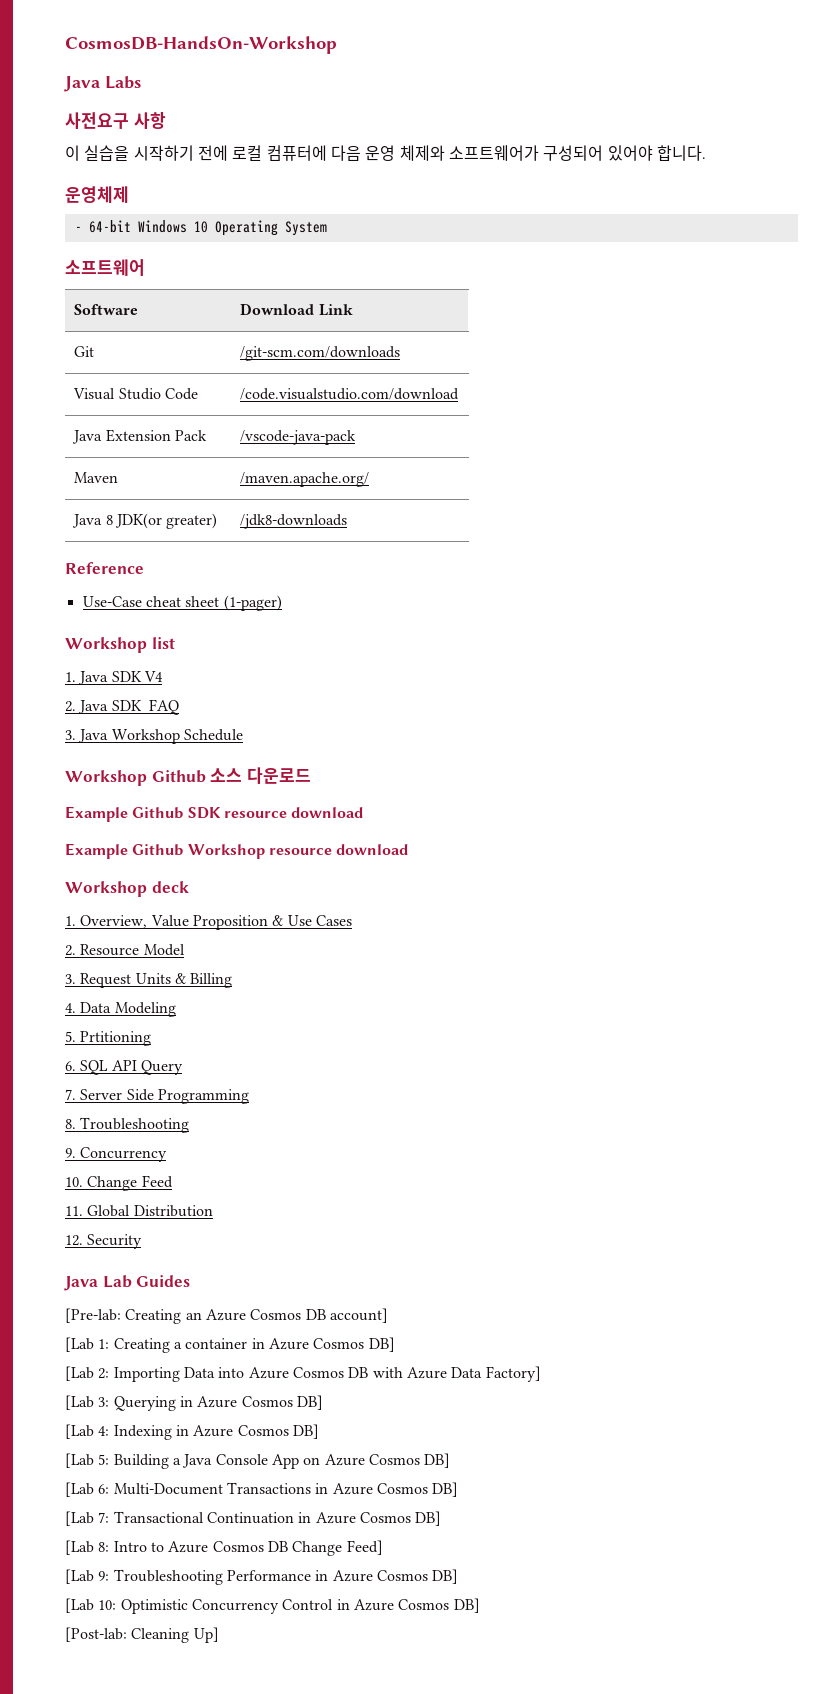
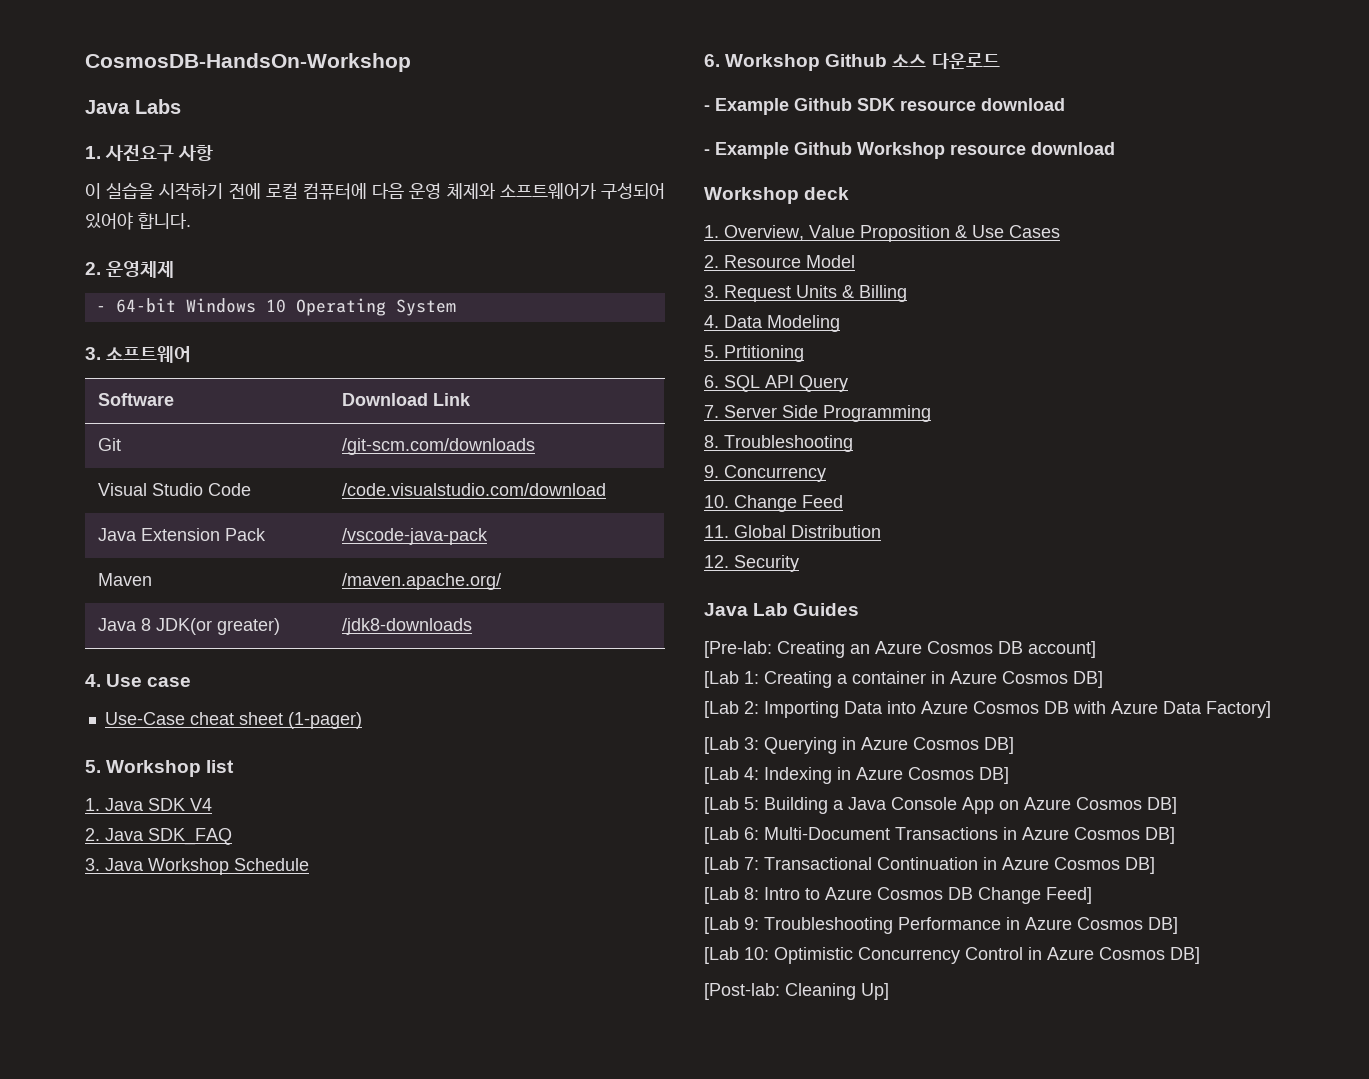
(141, 82) none -> [85,146,101,159] 1.
(706, 153) none -> [85,262,101,275] 2.
(327, 228) none -> [85,347,101,360] 3.
[65,562,144,574] Reference -> [85,674,192,687] 4. Use case
(282, 603) none -> [85,760,101,773] 5.
(243, 735) none -> [704,54,720,67] 6.
(311, 775) none -> [704,105,710,111] -
(364, 812) none -> [704,149,710,155] -

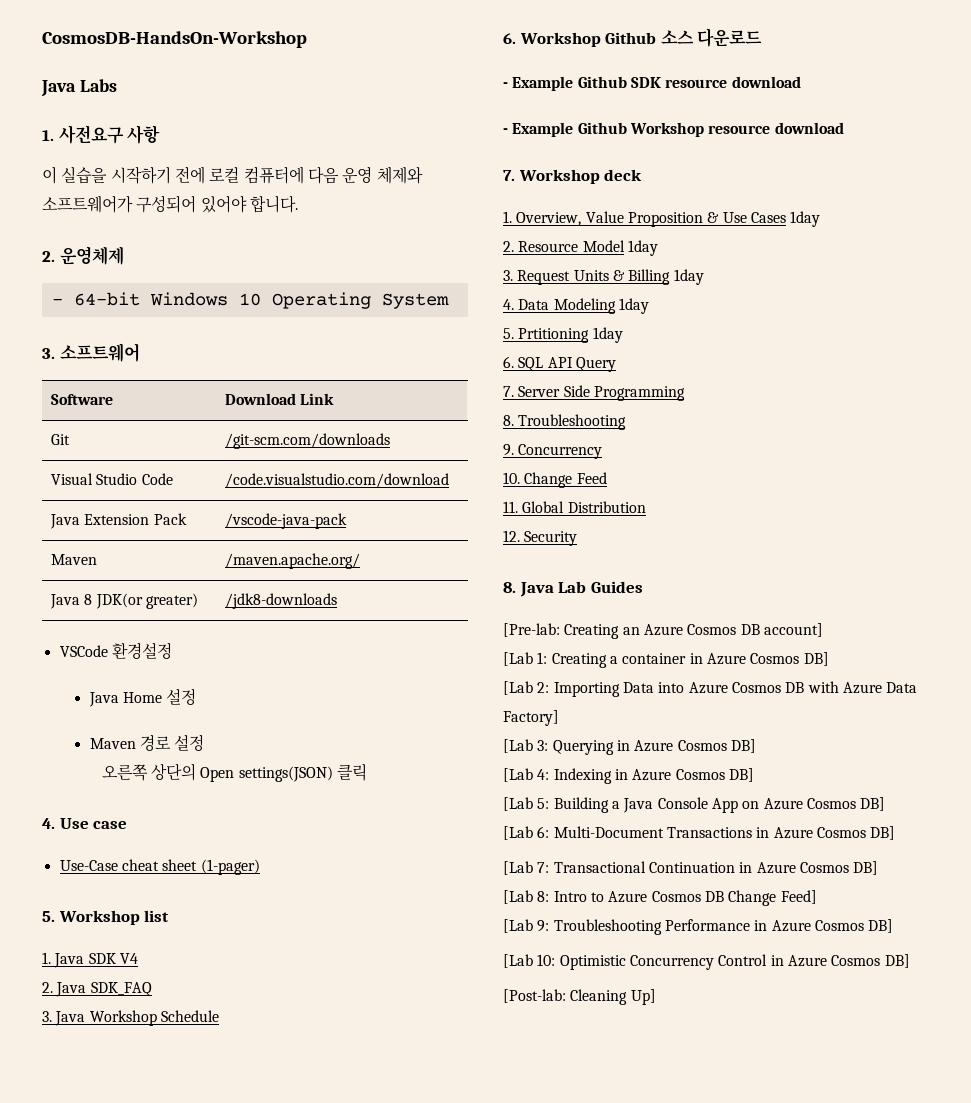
(473, 626) none -> [59,642,172,659] [88,688,197,707] [89,734,205,751] [101,763,368,782] // VSCode 환경설정 // Java Home 설정 // Maven 경로 설정 // 오른쪽 상단의 Open settings(JSON) 클릭
(1115, 148) none -> [503,170,515,181] 7.
(1060, 231) none -> [790,211,821,227] 1day
(855, 261) none -> [627,240,658,256] 1day
(907, 293) none -> [673,269,704,285] 1day
(840, 323) none -> [618,298,649,314] 1day
(804, 353) none -> [592,327,623,343] 1day
(799, 563) none -> [503,582,516,593] 8.

